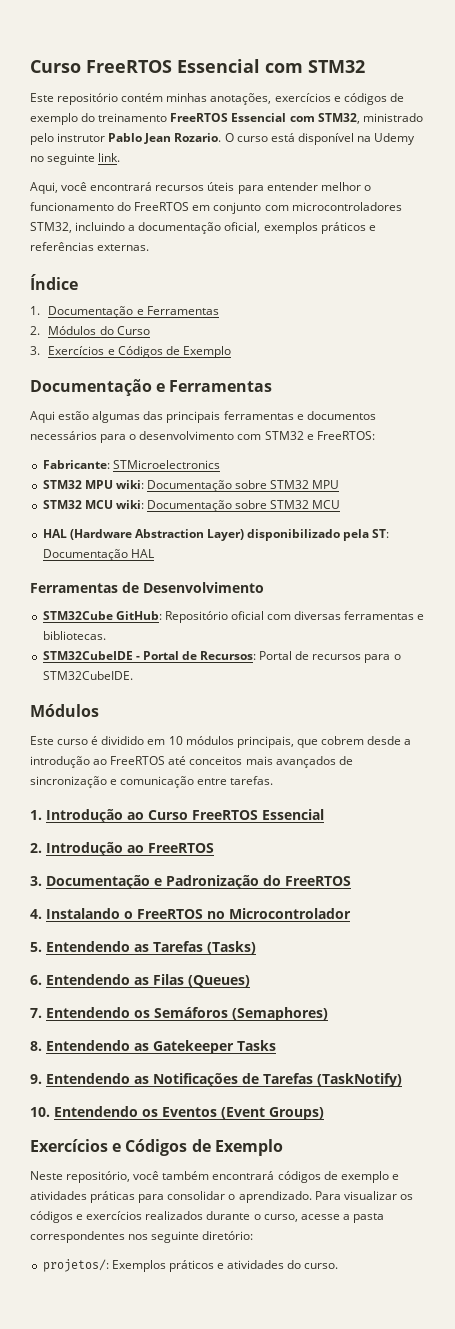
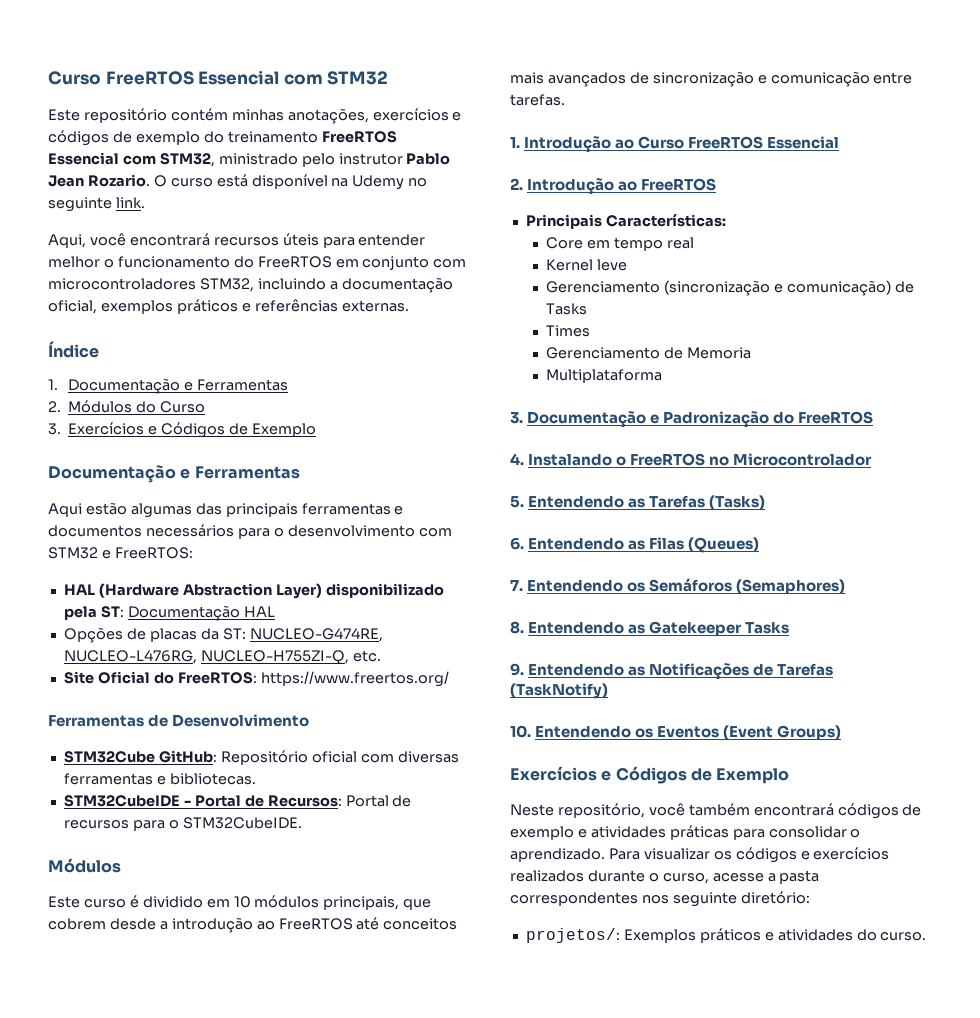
[42,460,220,469] [42,480,340,492] [42,500,341,512] // Fabricante: STMicroelectronics // STM32 MPU wiki: Documentação sobre STM32 MPU // STM32 MCU wiki: Documentação sobre STM32 MCU -> (193, 553) none
(154, 553) none -> [63,627,383,643] [63,650,381,665] [63,671,449,687] // Opções de placas da ST: NUCLEO-G474RE, NUCLEO-L476RG, NUCLEO-H755ZI-Q, etc. // Site Oficial do FreeRTOS: https://www.freertos.org/
(214, 848) none -> [525,214,726,229] [546,237,694,251] [546,259,628,271] [546,280,914,296] [546,303,588,315] [546,325,591,337] [546,347,751,359] [546,369,663,383] // Principais Características: // Core em tempo real // Kernel leve // Gerenciamento (sincronização e comunicação) de Tasks // Times // Gerenciamento de Memoria // Multiplataforma

